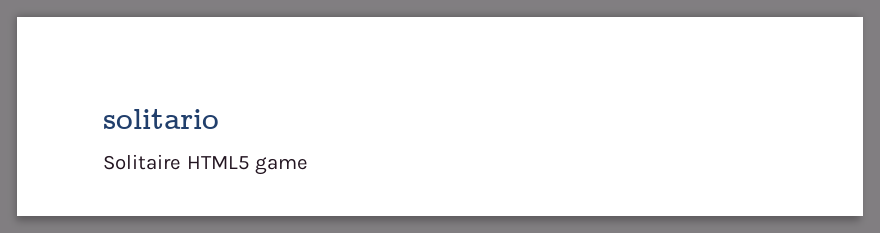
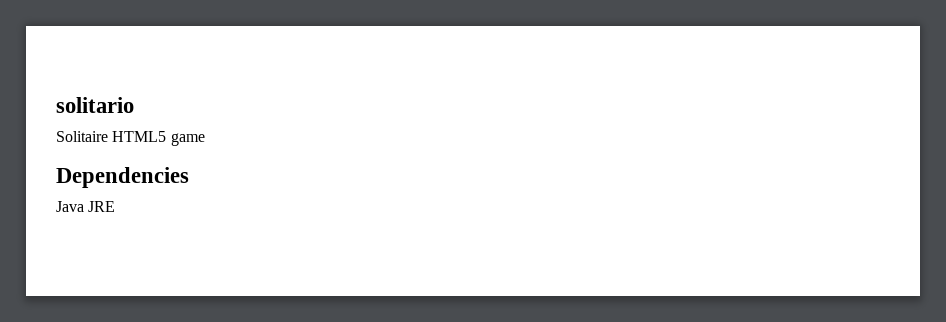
(309, 166) none -> [56,167,189,188] [56,201,116,212] // Dependencies // Java JRE

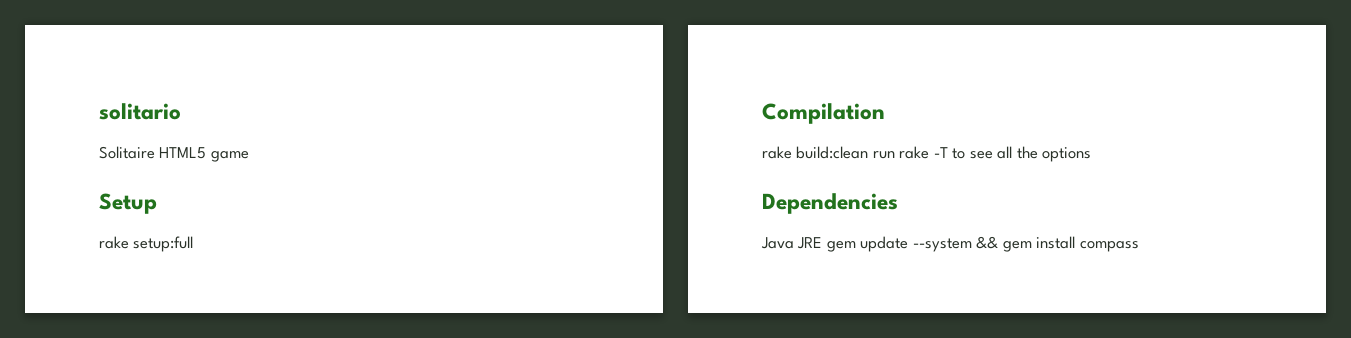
[56,167,189,188] [56,201,116,212] Dependencies // Java JRE -> [99,193,157,214] [99,236,194,252] [762,103,885,124] [762,146,1092,162] [762,193,898,214] [761,236,1139,252] Setup // rake setup:full // Compilation // rake build:clean run rake -T to see all the options // Dependencies // Java JRE gem update --system && gem install compass

